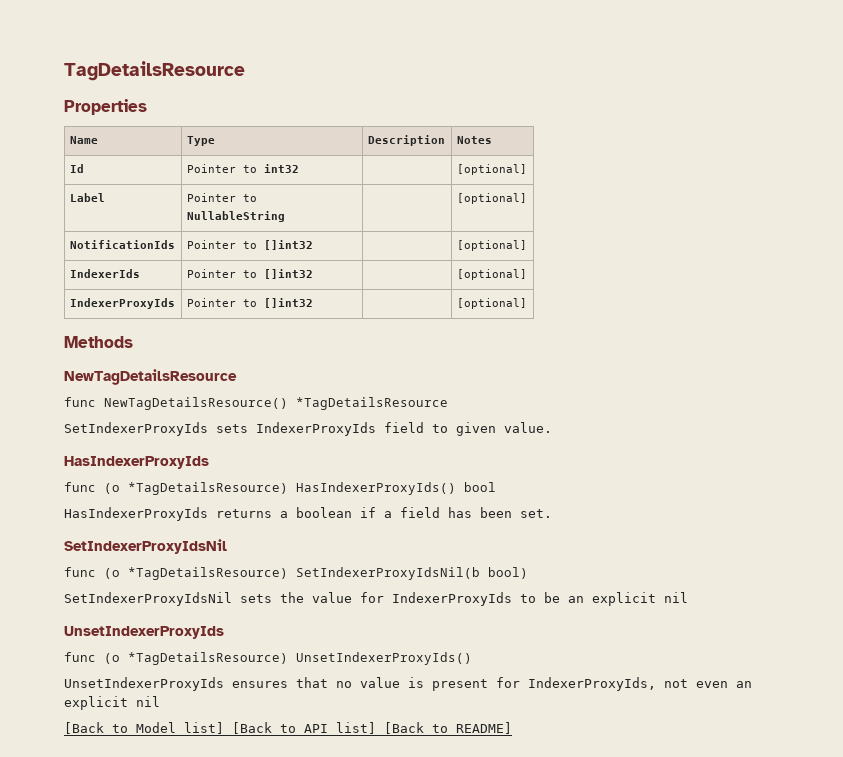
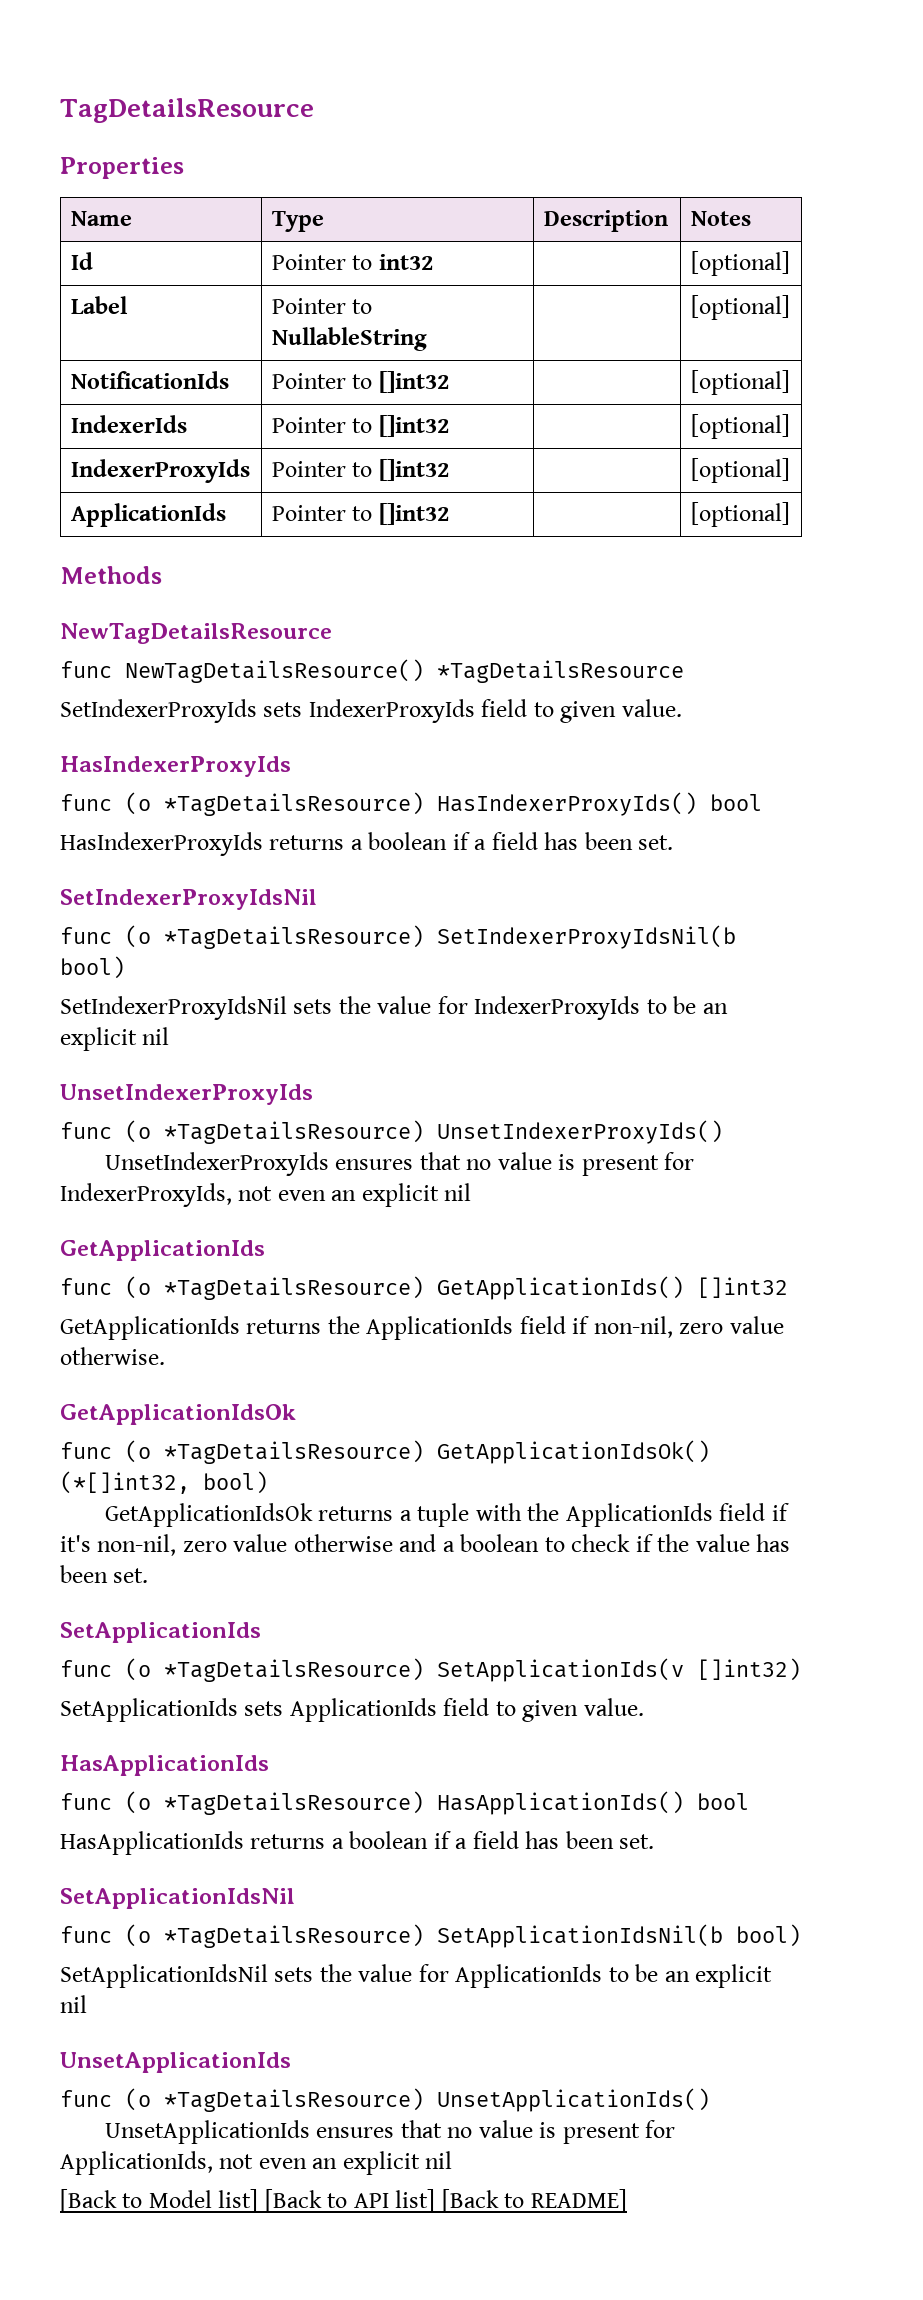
(527, 303) none -> [70,503,226,527] [271,503,449,525] [690,502,790,527] // ApplicationIds | Pointer to []int32 | | [optional]
(160, 701) none -> [60,1240,265,1261] [60,1276,788,1300] [60,1316,784,1340] [60,1347,165,1365] [60,1404,296,1425] [60,1440,710,1464] [60,1471,268,1494] [104,1503,789,1527] [60,1534,791,1556] [60,1565,149,1583] [60,1622,261,1643] [60,1658,801,1682] [60,1698,644,1722] [60,1755,269,1776] [60,1791,749,1815] [60,1831,655,1855] [60,1888,295,1909] [60,1924,801,1948] [60,1964,773,1988] [60,1995,87,2013] [60,2052,291,2073] [60,2088,710,2112] [104,2120,676,2144] [60,2151,453,2175] // GetApplicationIds // func (o *TagDetailsResource) GetApplicationIds() []int32 // GetApplicationIds returns the ApplicationIds field if non-nil, zero value otherwise. // GetApplicationIdsOk // func (o *TagDetailsResource) GetApplicationIdsOk() (*[]int32, bool) // GetApplicationIdsOk returns a tuple with the ApplicationIds field if it's non-nil, zero value otherwise and a boolean to check if the value has been set. // SetApplicationIds // func (o *TagDetailsResource) SetApplicationIds(v []int32) // SetApplicationIds sets ApplicationIds field to given value. // HasApplicationIds // func (o *TagDetailsResource) HasApplicationIds() bool // HasApplicationIds returns a boolean if a field has been set. // SetApplicationIdsNil // func (o *TagDetailsResource) SetApplicationIdsNil(b bool) // SetApplicationIdsNil sets the value for ApplicationIds to be an explicit nil // UnsetApplicationIds // func (o *TagDetailsResource) UnsetApplicationIds() // UnsetApplicationIds ensures that no value is present for ApplicationIds, not even an explicit nil

